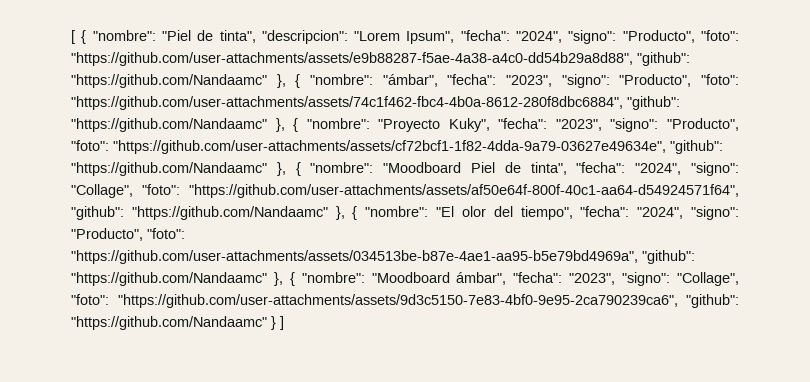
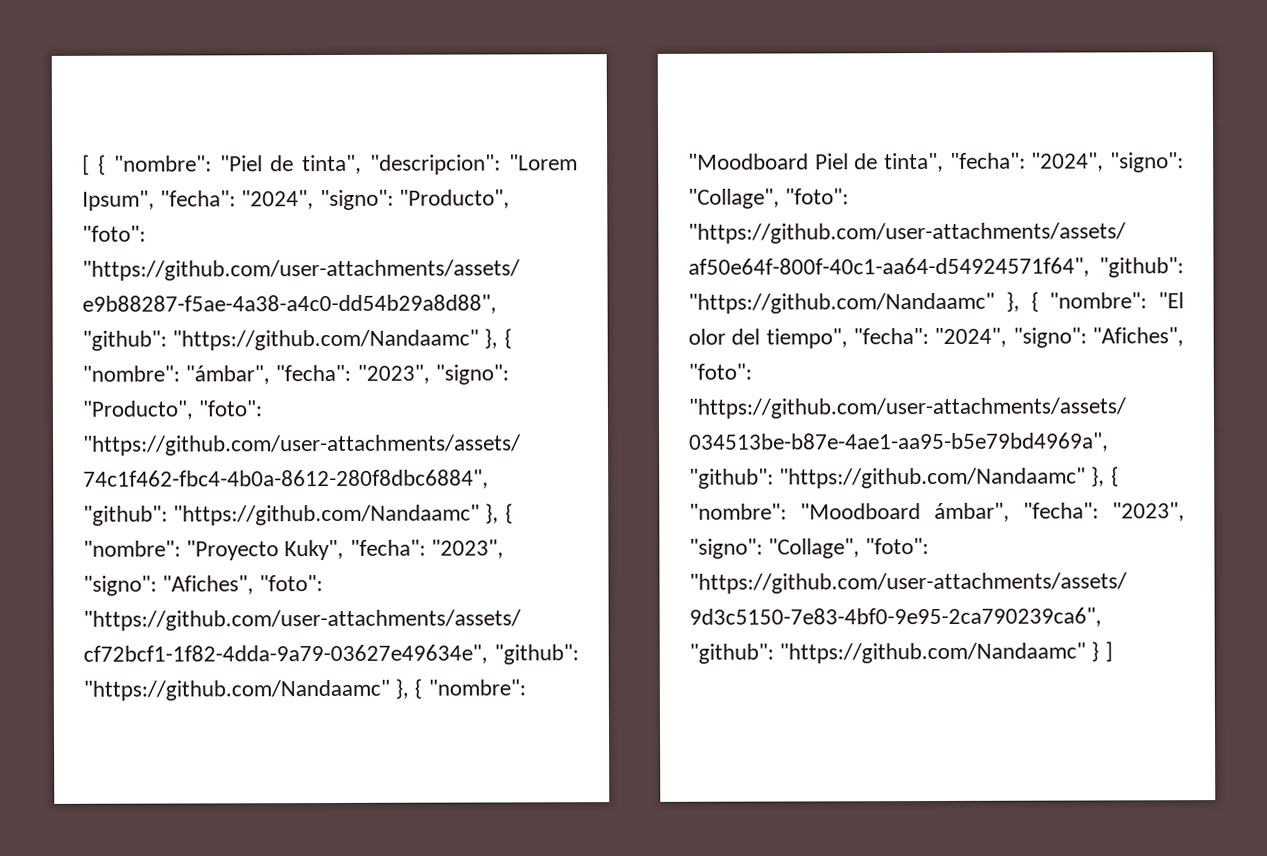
[666,118,739,131] "Producto", -> [162,575,255,595] "Afiches",
[71,228,143,241] "Producto", -> [1092,327,1184,347] "Afiches",

